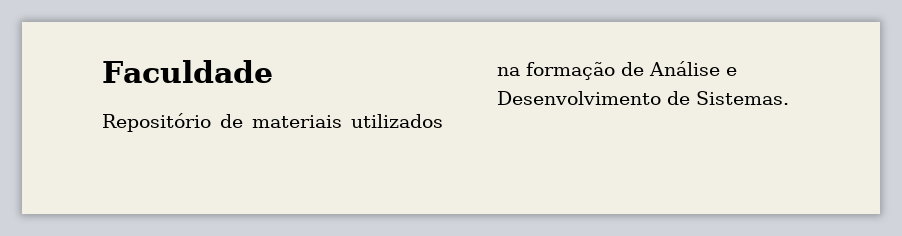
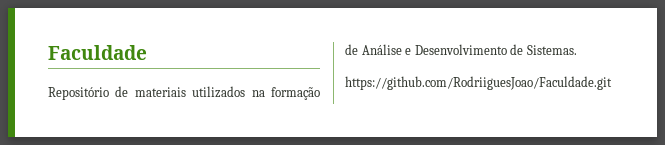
(789, 98) none -> [345,76,612,90] // https://github.com/RodriiguesJoao/Faculdade.git

